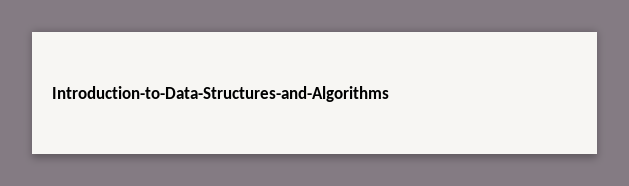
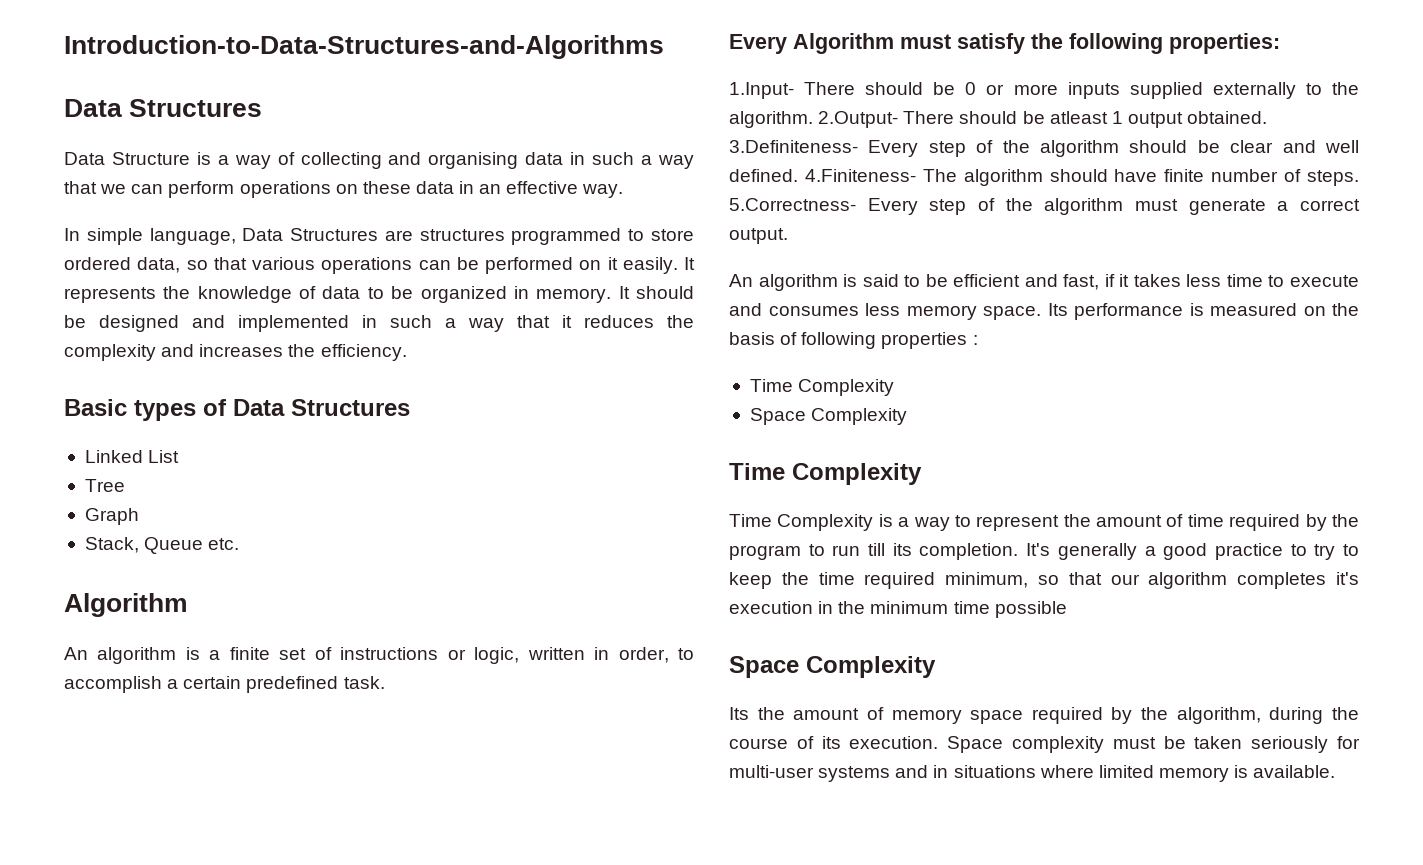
(389, 94) none -> [64,99,263,117] [64,152,694,169] [64,181,624,198] [64,228,694,245] [64,257,695,274] [64,286,695,303] [64,315,694,332] [64,344,407,361] [64,399,410,421] [84,450,180,463] [84,479,125,492] [84,508,139,525] [84,537,240,554] [64,593,188,617] [64,647,694,664] [64,676,385,693] [729,33,1280,54] [729,82,1359,99] [729,111,1268,128] [729,140,1359,157] [729,169,1360,186] [729,198,1360,215] [729,228,788,244] [729,274,1359,291] [729,303,1359,320] [729,332,978,349] [749,379,895,396] [749,408,908,425] [729,463,922,485] [729,514,1359,531] [729,543,1359,560] [729,572,1359,589] [729,601,1067,618] [729,656,936,678] [729,707,1359,724] [729,736,1360,753] [729,765,1336,782] // Data Structures // Data Structure is a way of collecting and organising data in such a way that we can perform operations on these data in an effective way. // In simple language, Data Structures are structures programmed to store ordered data, so that various operations can be performed on it easily. It represents the knowledge of data to be organized in memory. It should be designed and implemented in such a way that it reduces the complexity and increases the efficiency. // Basic types of Data Structures // Linked List // Tree // Graph // Stack, Queue etc. // Algorithm // An algorithm is a finite set of instructions or logic, written in order, to accomplish a certain predefined task. // Every Algorithm must satisfy the following properties: // 1.Input- There should be 0 or more inputs supplied externally to the algorithm. 2.Output- There should be atleast 1 output obtained. 3.Definiteness- Every step of the algorithm should be clear and well defined. 4.Finiteness- The algorithm should have finite number of steps. 5.Correctness- Every step of the algorithm must generate a correct output. // An algorithm is said to be efficient and fast, if it takes less time to execute and consumes less memory space. Its performance is measured on the basis of following properties : // Time Complexity // Space Complexity // Time Complexity // Time Complexity is a way to represent the amount of time required by the program to run till its completion. It's generally a good practice to try to keep the time required minimum, so that our algorithm completes it's execution in the minimum time possible // Space Complexity // Its the amount of memory space required by the algorithm, during the course of its execution. Space complexity must be taken seriously for multi-user systems and in situations where limited memory is available.

